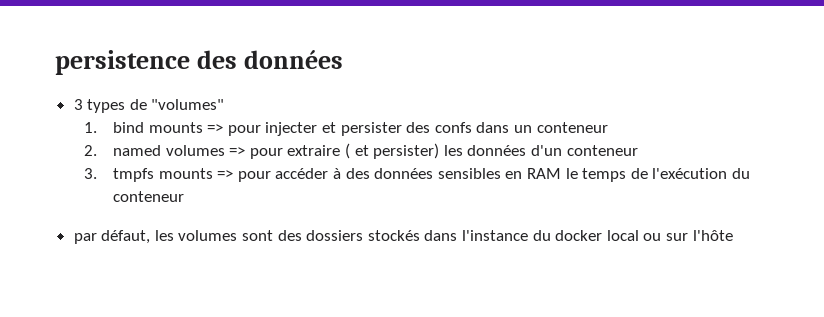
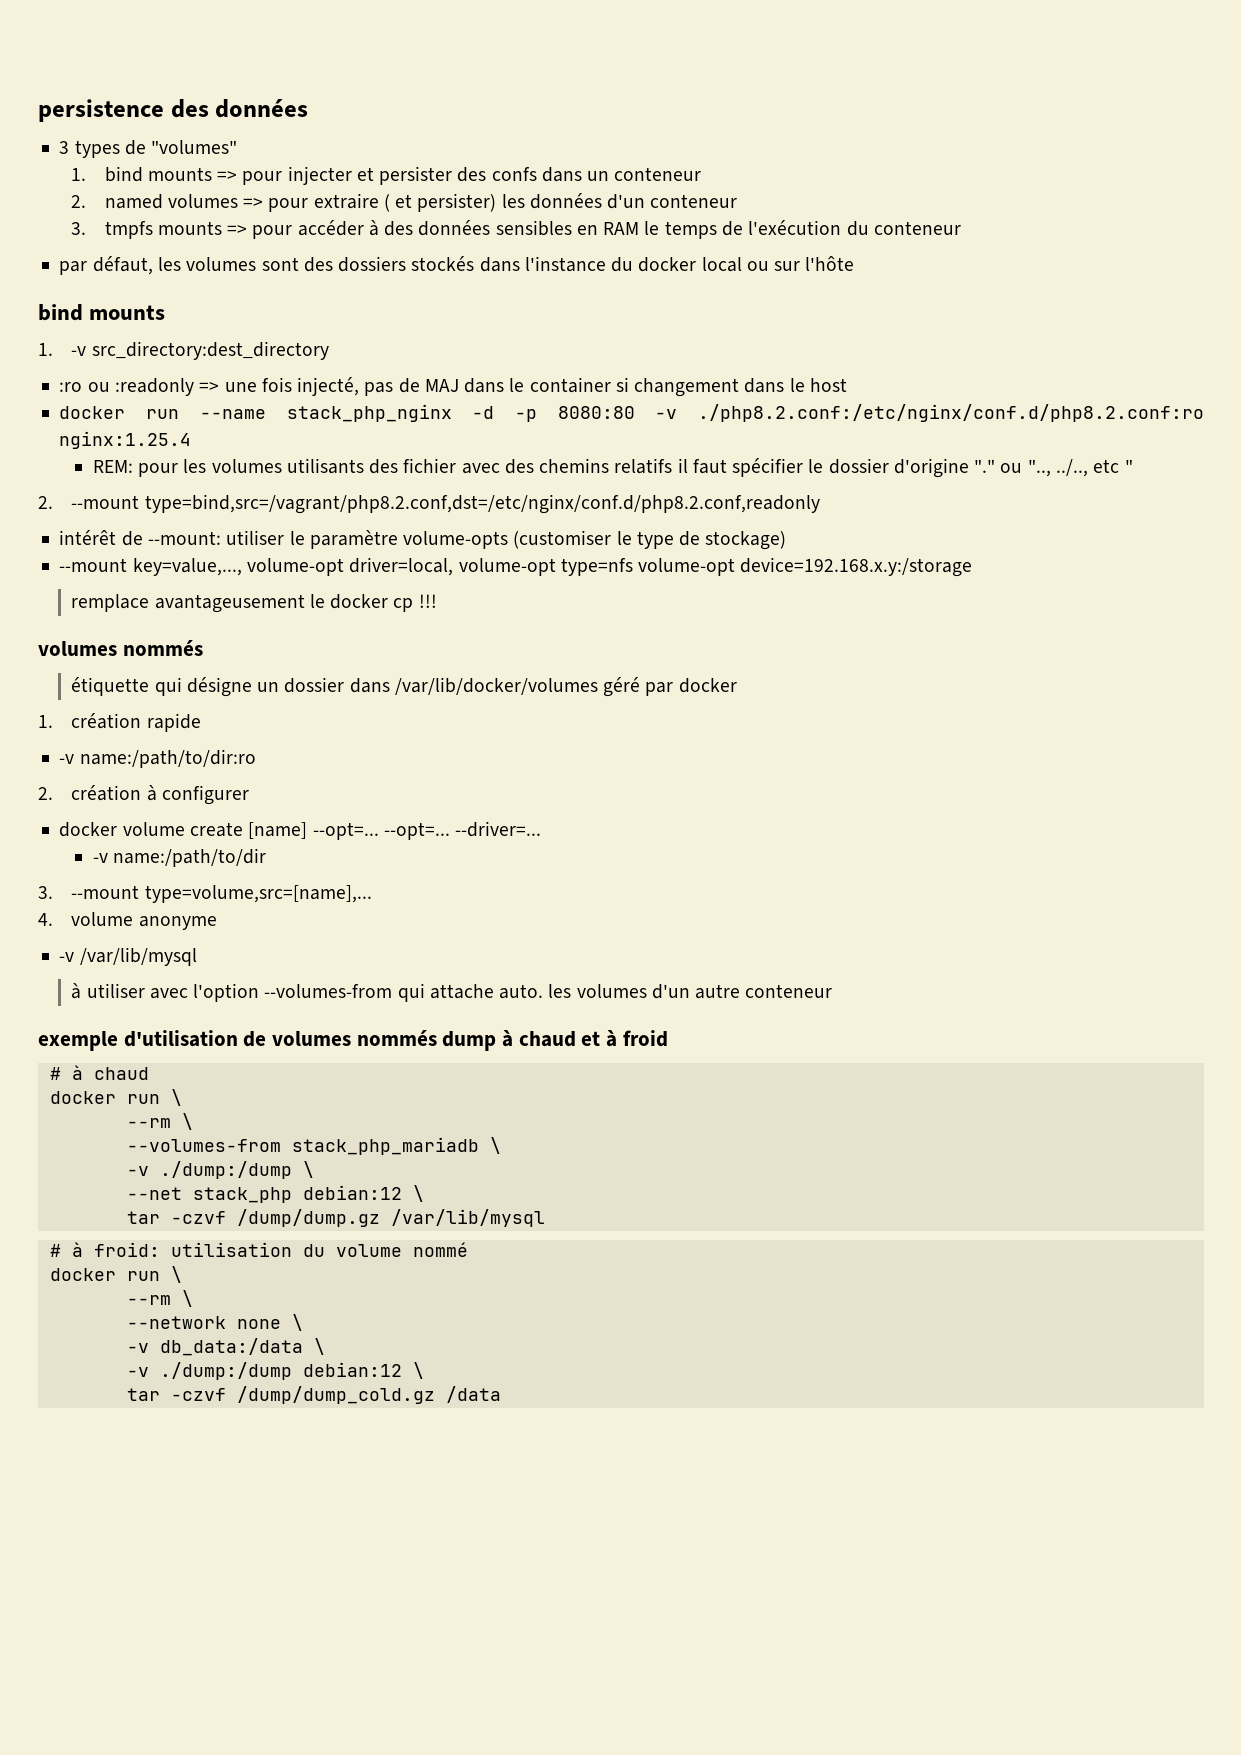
(733, 235) none -> [38,304,166,321] [38,341,329,360] [59,377,847,397] [59,404,1204,422] [59,431,192,449] [92,458,1133,478] [38,494,820,514] [59,530,787,550] [59,557,973,577] [71,594,437,613] [38,640,203,656] [71,677,737,697] [38,713,201,732] [59,749,256,768] [38,785,249,805] [59,821,542,840] [92,848,266,867] [38,885,372,903] [38,912,217,930] [59,947,197,966] [71,983,833,1002] [38,1030,668,1051] [49,1065,149,1080] [49,1089,182,1106] [126,1113,193,1130] [126,1137,501,1155] [126,1161,314,1179] [126,1185,424,1203] [126,1209,545,1227] [49,1242,468,1257] [49,1266,182,1283] [126,1290,193,1307] [126,1314,303,1331] [126,1338,325,1356] [126,1362,424,1380] [126,1386,501,1404] // bind mounts // 1. -v src_directory:dest_directory // :ro ou :readonly => une fois injecté, pas de MAJ dans le container si changement dans le host // docker run --name stack_php_nginx -d -p 8080:80 -v ./php8.2.conf:/etc/nginx/conf.d/php8.2.conf:ro nginx:1.25.4 // REM: pour les volumes utilisants des fichier avec des chemins relatifs il faut spécifier le dossier d'origine "." ou ".., ../.., etc " // 2. --mount type=bind,src=/vagrant/php8.2.conf,dst=/etc/nginx/conf.d/php8.2.conf,readonly // intérêt de --mount: utiliser le paramètre volume-opts (customiser le type de stockage) // --mount key=value,..., volume-opt driver=local, volume-opt type=nfs volume-opt device=192.168.x.y:/storage // remplace avantageusement le docker cp !!! // volumes nommés // étiquette qui désigne un dossier dans /var/lib/docker/volumes géré par docker // 1. création rapide // -v name:/path/to/dir:ro // 2. création à configurer // docker volume create [name] --opt=... --opt=... --driver=... // -v name:/path/to/dir // 3. --mount type=volume,src=[name],... // 4. volume anonyme // -v /var/lib/mysql // à utiliser avec l'option --volumes-from qui attache auto. les volumes d'un autre conteneur // exemple d'utilisation de volumes nommés dump à chaud et à froid // # à chaud // docker run \ // --rm \ // --volumes-from stack_php_mariadb \ // -v ./dump:/dump \ // --net stack_php debian:12 \ // tar -czvf /dump/dump.gz /var/lib/mysql // # à froid: utilisation du volume nommé // docker run \ // --rm \ // --network none \ // -v db_data:/data \ // -v ./dump:/dump debian:12 \ // tar -czvf /dump/dump_cold.gz /data

